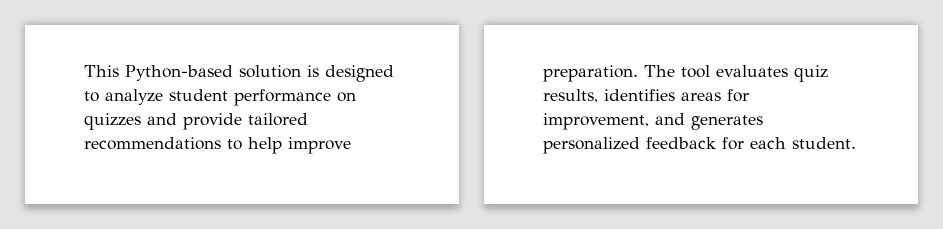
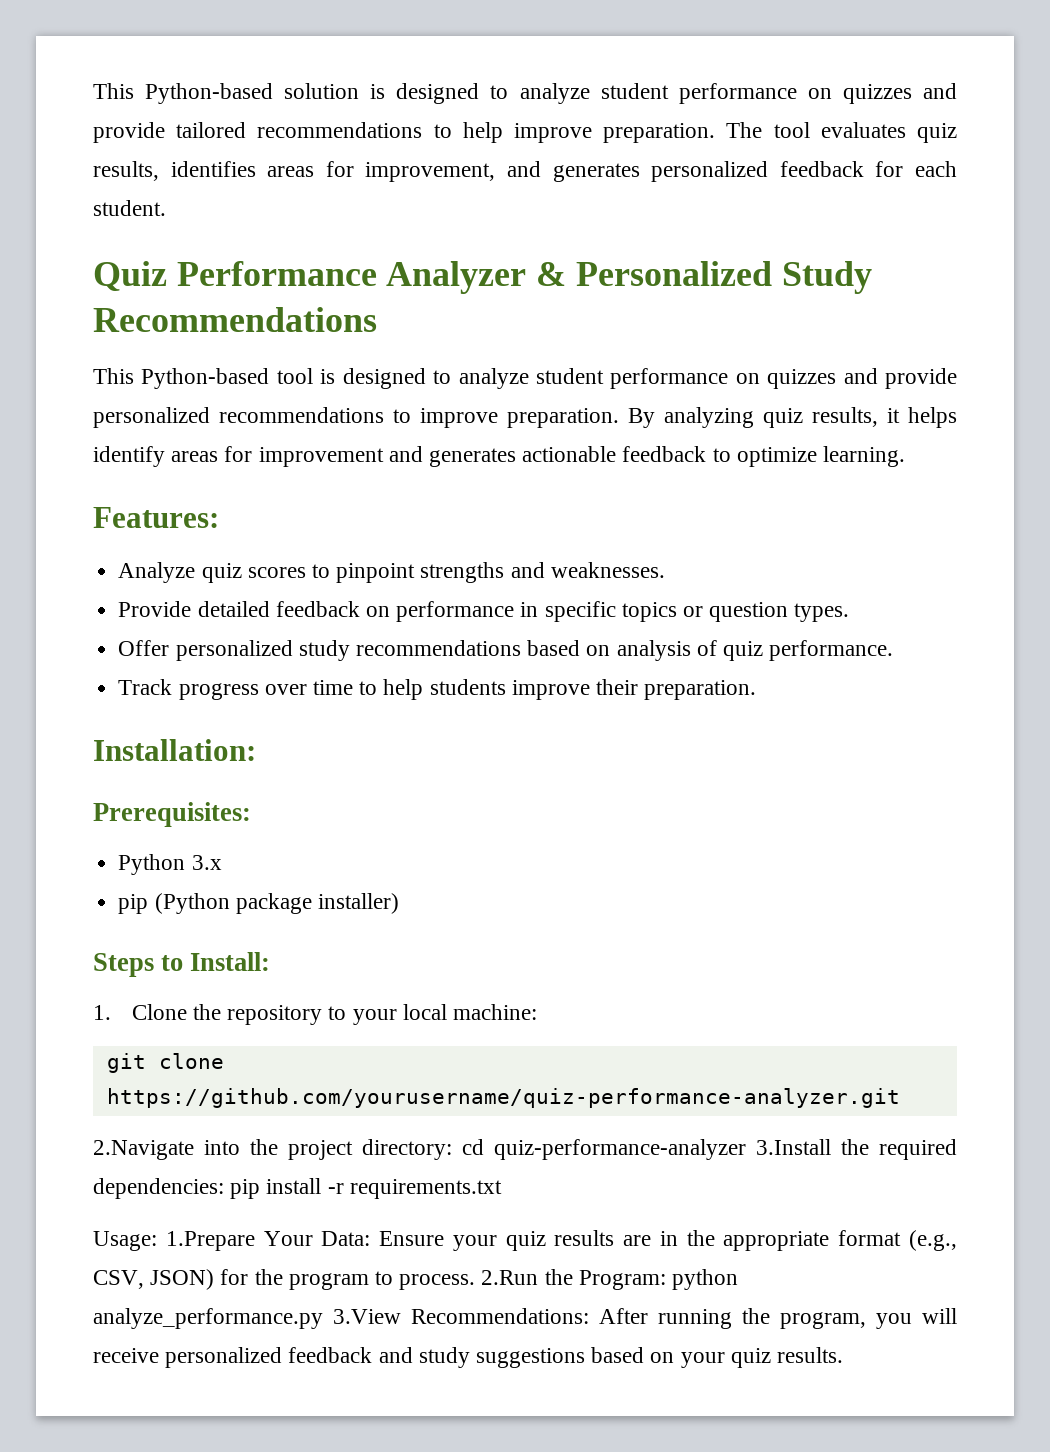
(856, 143) none -> [93,261,872,294] [93,307,377,332] [93,368,957,389] [93,407,957,428] [93,446,906,467] [93,507,219,528] [118,562,665,583] [118,601,850,622] [118,640,894,661] [118,679,757,700] [93,739,256,761] [93,802,251,827] [118,854,222,875] [118,893,399,914] [93,952,271,977] [93,1004,538,1025] [106,1053,224,1073] [106,1088,900,1108] [93,1139,957,1160] [93,1178,502,1199] [93,1230,957,1251] [93,1269,739,1290] [93,1308,957,1329] [93,1347,844,1368] // Quiz Performance Analyzer & Personalized Study Recommendations // This Python-based tool is designed to analyze student performance on quizzes and provide personalized recommendations to improve preparation. By analyzing quiz results, it helps identify areas for improvement and generates actionable feedback to optimize learning. // Features: // Analyze quiz scores to pinpoint strengths and weaknesses. // Provide detailed feedback on performance in specific topics or question types. // Offer personalized study recommendations based on analysis of quiz performance. // Track progress over time to help students improve their preparation. // Installation: // Prerequisites: // Python 3.x // pip (Python package installer) // Steps to Install: // 1. Clone the repository to your local machine: // git clone https://github.com/yourusername/quiz-performance-analyzer.git // 2.Navigate into the project directory: cd quiz-performance-analyzer 3.Install the required dependencies: pip install -r requirements.txt // Usage: 1.Prepare Your Data: Ensure your quiz results are in the appropriate format (e.g., CSV, JSON) for the program to process. 2.Run the Program: python analyze_performance.py 3.View Recommendations: After running the program, you will receive personalized feedback and study suggestions based on your quiz results.

